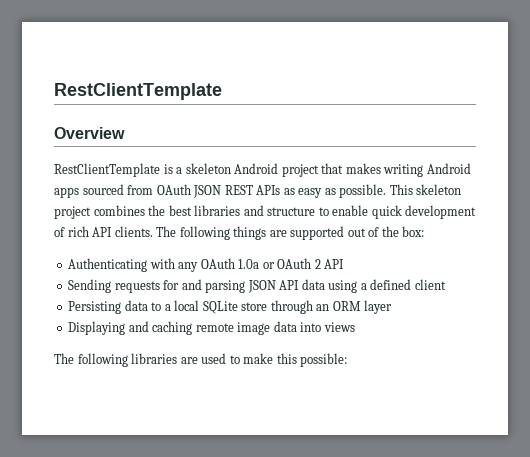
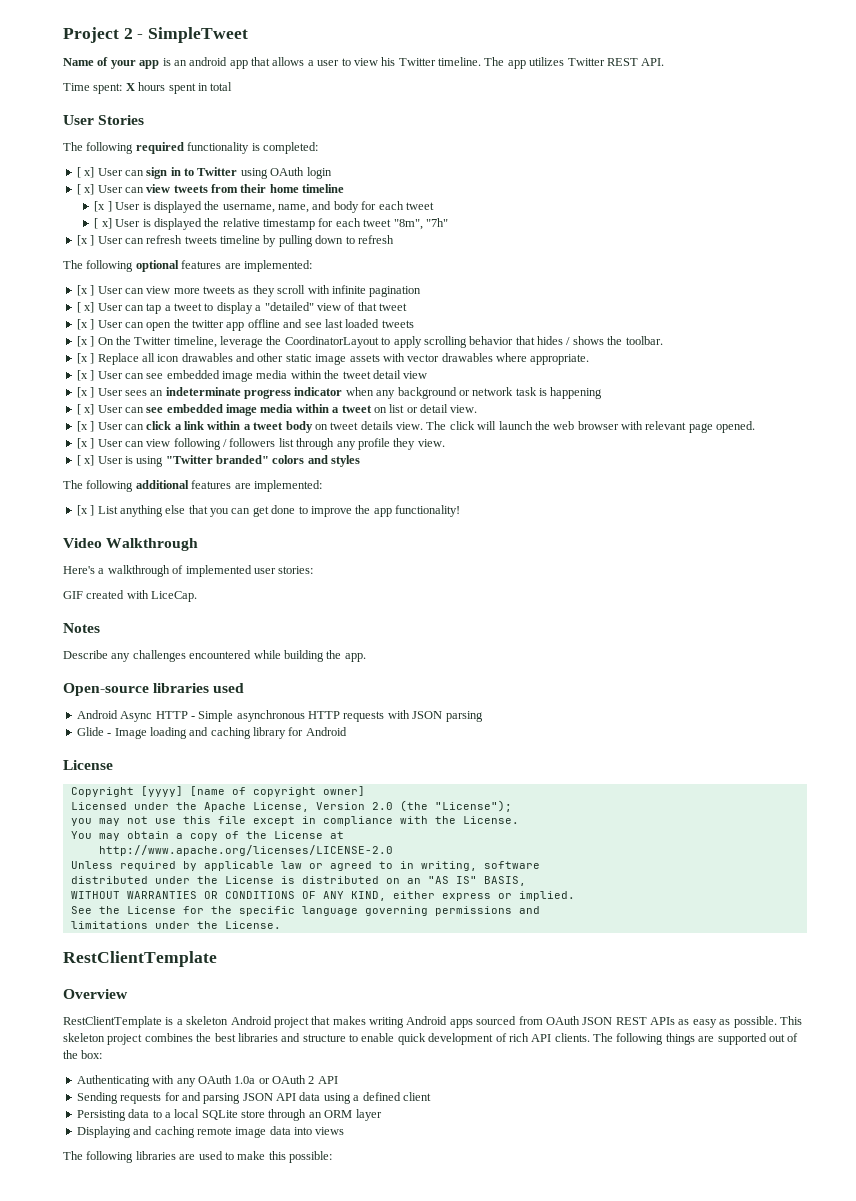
(54, 91) none -> [63,27,249,43] [63,57,665,69] [63,82,233,94] [63,115,145,125] [63,142,318,154] [76,167,332,179] [76,184,345,195] [94,201,434,213] [94,218,448,230] [76,235,394,247] [63,260,312,272] [76,285,422,297] [76,302,407,314] [76,319,414,331] [76,336,663,348] [76,353,590,365] [76,370,428,382] [76,387,603,399] [76,404,478,416] [76,421,756,433] [76,438,445,450] [76,455,361,467] [63,480,322,492] [76,505,460,517] [63,538,199,551] [63,565,314,577] [63,590,198,602] [63,623,100,633] [63,650,366,662] [63,683,245,696] [76,710,483,722] [76,727,347,739] [63,760,113,770] [70,786,365,797] [70,800,512,812] [70,816,519,826] [70,831,344,841] [98,845,393,856] [70,861,540,871] [70,876,526,886] [70,891,575,901] [70,906,540,916] [70,921,281,929] Project 2 - SimpleTweet // Name of your app is an android app that allows a user to view his Twitter timeline. The app utilizes Twitter REST API. // Time spent: X hours spent in total // User Stories // The following required functionality is completed: // [ x] User can sign in to Twitter using OAuth login // [ x] User can view tweets from their home timeline // [x ] User is displayed the username, name, and body for each tweet // [ x] User is displayed the relative timestamp for each tweet "8m", "7h" // [x ] User can refresh tweets timeline by pulling down to refresh // The following optional features are implemented: // [x ] User can view more tweets as they scroll with infinite pagination // [ x] User can tap a tweet to display a "detailed" view of that tweet // [x ] User can open the twitter app offline and see last loaded tweets // [x ] On the Twitter timeline, leverage the CoordinatorLayout to apply scrolling behavior that hides / shows the toolbar. // [x ] Replace all icon drawables and other static image assets with vector drawables where appropriate. // [x ] User can see embedded image media within the tweet detail view // [x ] User sees an indeterminate progress indicator when any background or network task is happening // [ x] User can see embedded image media within a tweet on list or detail view. // [x ] User can click a link within a tweet body on tweet details view. The click will launch the web browser with relevant page opened. // [x ] User can view following / followers list through any profile they view. // [ x] User is using "Twitter branded" colors and styles // The following additional features are implemented: // [x ] List anything else that you can get done to improve the app functionality! // Video Walkthrough // Here's a walkthrough of implemented user stories: // GIF created with LiceCap. // Notes // Describe any challenges encountered while building the app. // Open-source libraries used // Android Async HTTP - Simple asynchronous HTTP requests with JSON parsing // Glide - Image loading and caching library for Android // License // Copyright [yyyy] [name of copyright owner] // Licensed under the Apache License, Version 2.0 (the "License"); // you may not use this file except in compliance with the License. // You may obtain a copy of the License at // http://www.apache.org/licenses/LICENSE-2.0 // Unless required by applicable law or agreed to in writing, software // distributed under the License is distributed on an "AS IS" BASIS, // WITHOUT WARRANTIES OR CONDITIONS OF ANY KIND, either express or implied. // See the License for the specific language governing permissions and // limitations under the License. //

